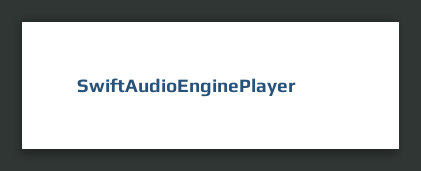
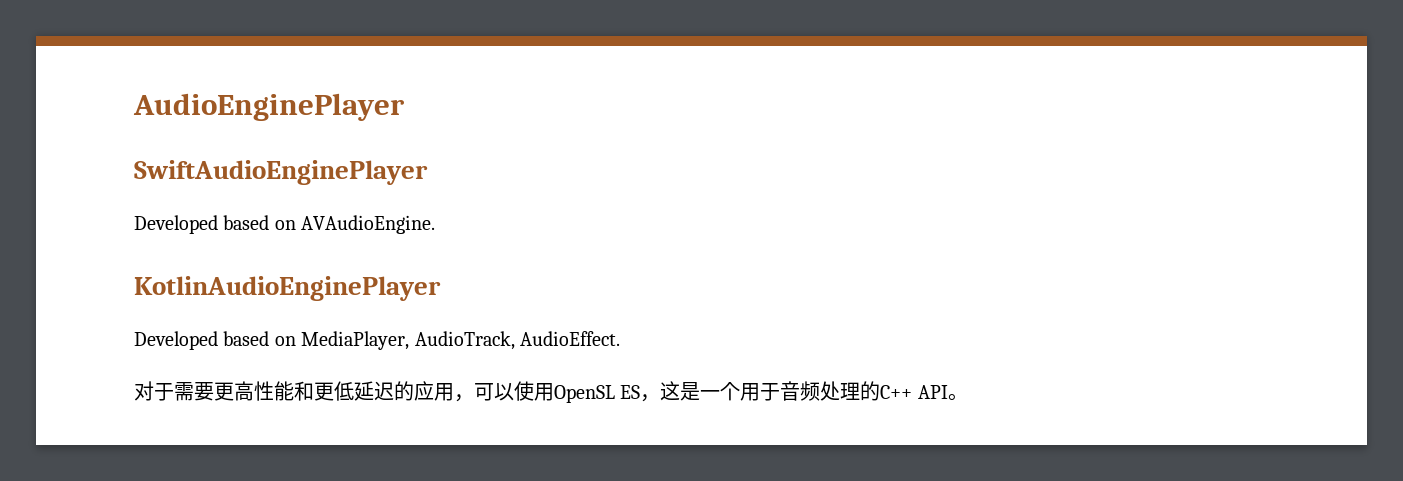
(77, 87) none -> [133,93,405,121] AudioEnginePlayer //
(296, 87) none -> [134,215,436,234] [134,276,441,301] [134,331,620,350] [134,381,968,403] // Developed based on AVAudioEngine. // KotlinAudioEnginePlayer // Developed based on MediaPlayer, AudioTrack, AudioEffect. // 对于需要更高性能和更低延迟的应用，可以使用OpenSL ES，这是一个用于音频处理的C++ API。

